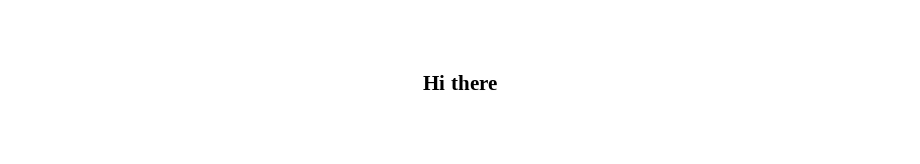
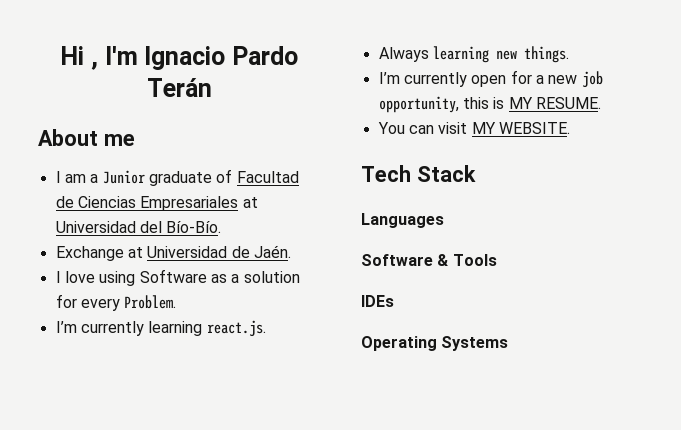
[449,74,498,91] there -> [90,46,298,70] [146,78,212,97] [38,129,135,146] [55,169,299,186] [55,196,258,211] [55,221,222,233] [55,245,291,261] [55,269,300,286] [55,294,177,311] [55,320,266,337] [378,46,569,63] [378,70,603,88] [378,96,601,113] [377,122,570,134] [361,165,476,182] [361,213,444,228] [361,254,497,266] [361,295,394,307] [361,336,509,351] , I'm Ignacio Pardo Terán // About me // I am a Junior graduate of Facultad de Ciencias Empresariales at Universidad del Bío-Bío. // Exchange at Universidad de Jaén. // I love using Software as a solution for every Problem. // I’m currently learning react.js. // Always learning new things. // I’m currently open for a new job opportunity, this is MY RESUME. // You can visit MY WEBSITE. // Tech Stack // Languages // Software & Tools // IDEs // Operating Systems

